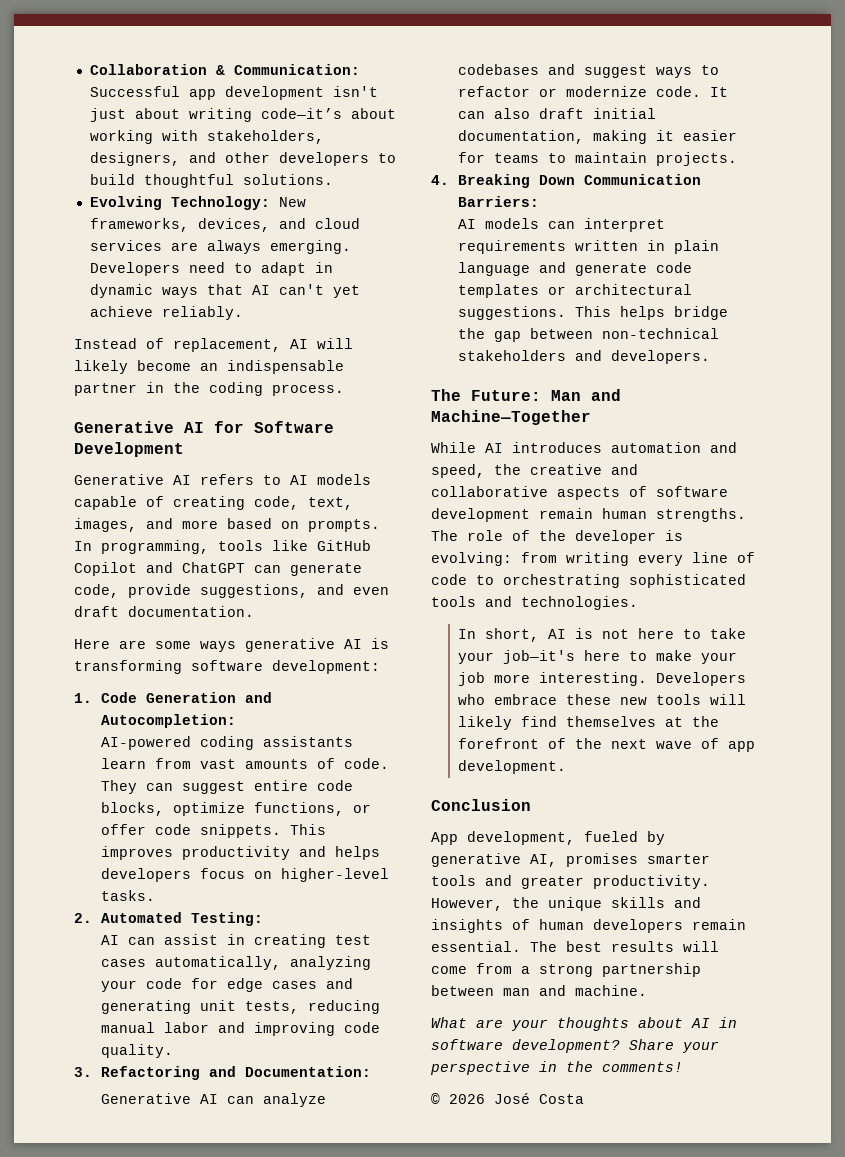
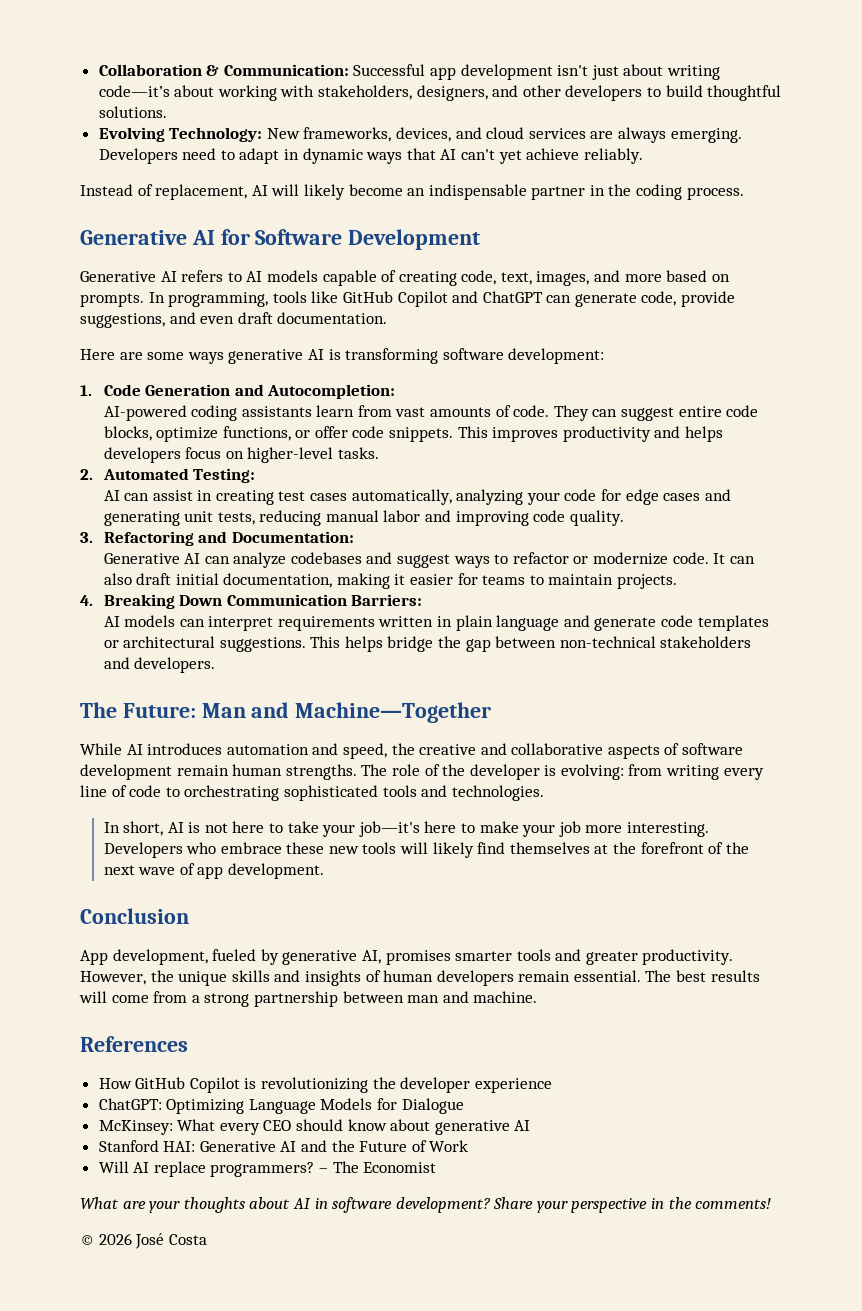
(647, 990) none -> [80,1036,188,1052] [98,1077,552,1093] [98,1098,464,1114] [98,1119,531,1135] [98,1140,469,1152] [98,1161,437,1177] // References // How GitHub Copilot is revolutionizing the developer experience // ChatGPT: Optimizing Language Models for Dialogue // McKinsey: What every CEO should know about generative AI // Stanford HAI: Generative AI and the Future of Work // Will AI replace programmers? – The Economist

